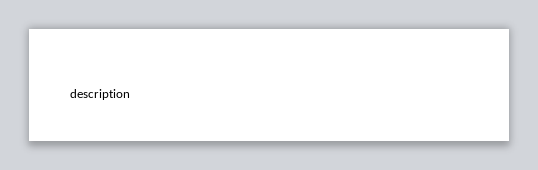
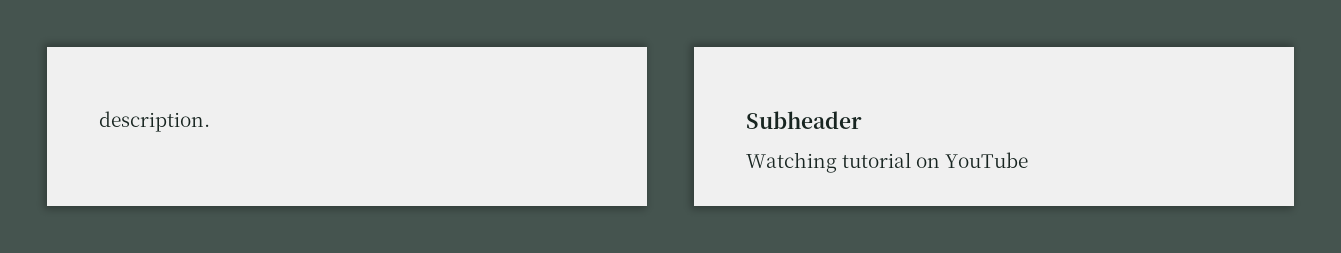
[70,89,130,100] description -> [99,111,210,132] [746,111,862,129] [746,152,1029,173] description. // Subheader // Watching tutorial on YouTube

